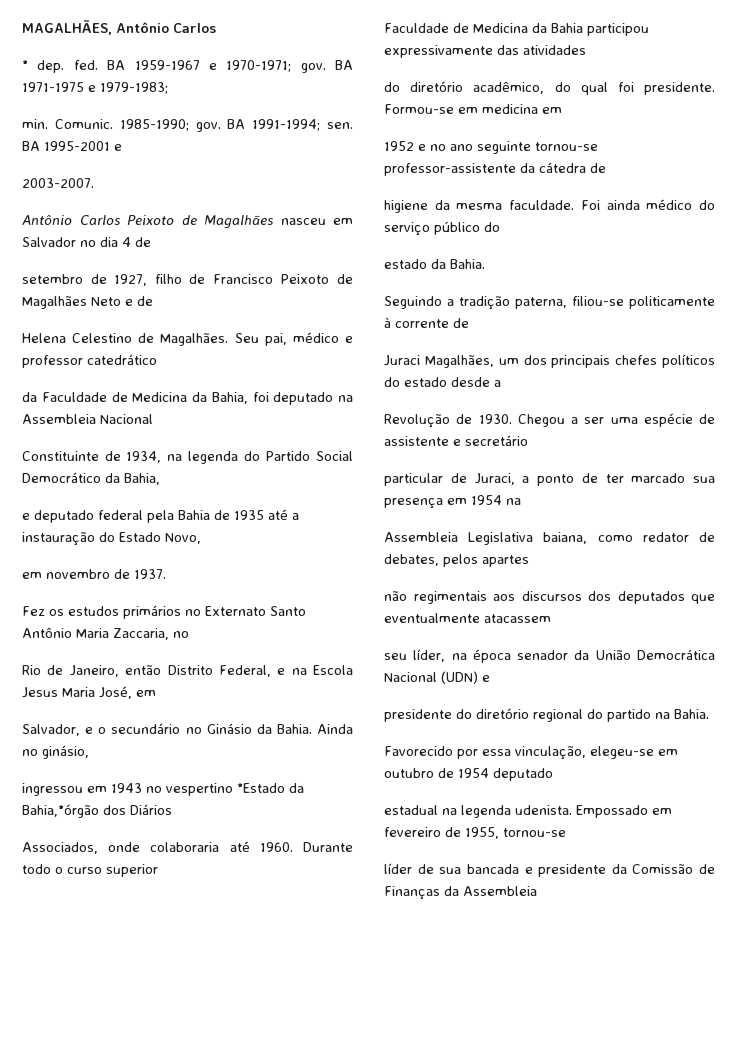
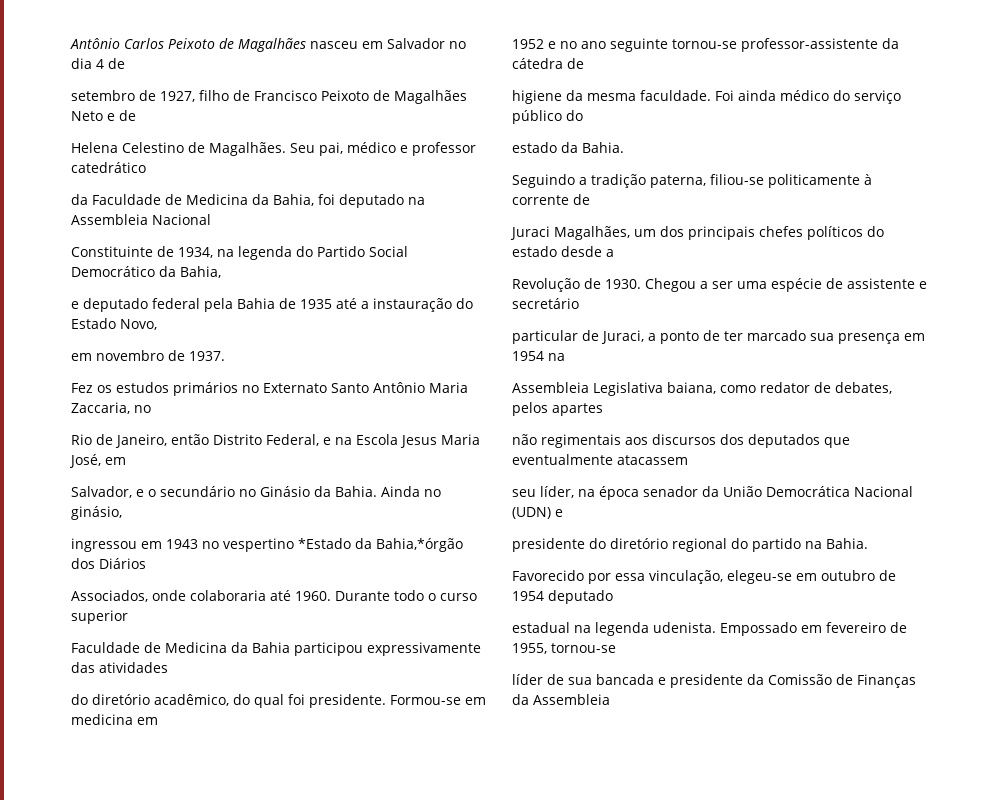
[22,20,216,35] [22,60,353,73] [22,82,168,94] [22,119,354,132] [22,141,122,151] [22,178,94,188] MAGALHÃES, Antônio Carlos // * dep. fed. BA 1959-1967 e 1970-1971; gov. BA 1971-1975 e 1979-1983; // min. Comunic. 1985-1990; gov. BA 1991-1994; sen. BA 1995-2001 e // 2003-2007. // -> (70, 43) none

